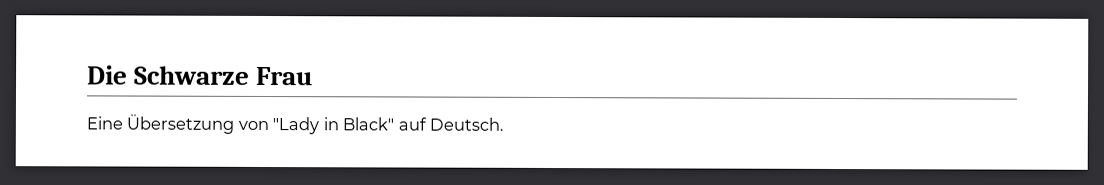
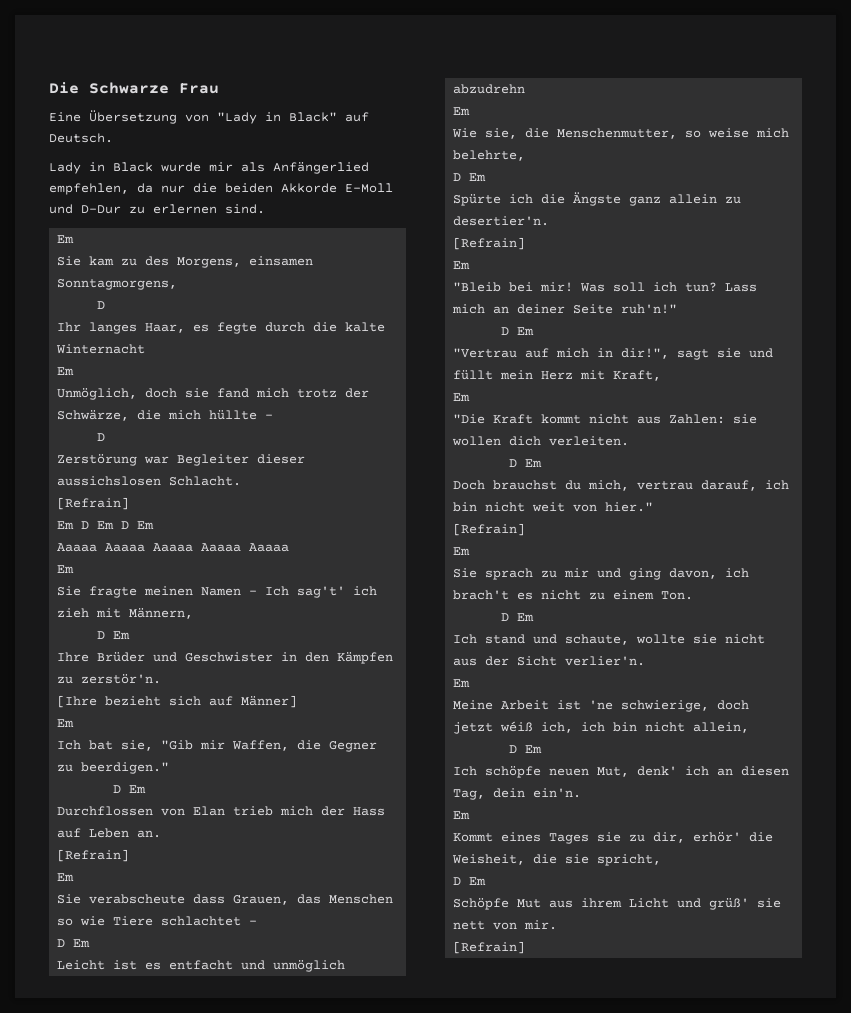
(505, 124) none -> [49,162,369,174] [49,183,393,195] [49,204,265,214] [57,235,75,243] [57,256,314,268] [57,279,178,290] [97,301,106,309] [57,322,386,334] [56,344,146,354] [57,367,75,375] [57,388,370,400] [57,410,274,421] [97,433,106,441] [57,454,306,466] [57,476,242,486] [57,497,130,510] [57,521,155,529] [57,543,290,552] [57,565,75,573] [57,586,378,598] [57,608,194,619] [97,631,131,639] [57,652,394,664] [57,674,162,684] [57,695,298,708] [57,719,75,727] [57,740,378,752] [57,762,170,774] [113,785,147,793] [57,806,386,816] [57,828,162,838] [57,849,130,862] [57,873,75,881] [57,894,394,905] [57,916,258,926] [57,939,91,947] [57,960,346,972] [453,84,526,94] [453,107,471,115] [452,128,790,139] [453,150,526,161] [453,173,487,181] [453,192,742,206] [453,216,550,226] [453,237,526,250] [453,261,471,269] [453,282,758,292] [452,304,678,314] [501,327,535,335] [453,348,774,360] [453,370,662,381] [453,393,471,401] [453,414,758,424] [452,436,630,446] [509,459,543,467] [453,480,790,491] [453,502,654,512] [453,523,526,536] [453,547,471,555] [453,568,750,580] [453,590,694,600] [501,613,535,621] [453,634,766,645] [453,656,646,666] [453,679,471,687] [453,700,750,712] [453,721,750,734] [509,745,543,753] [453,766,790,778] [453,788,582,800] [453,811,471,819] [453,832,774,844] [452,854,662,866] [453,877,487,885] [453,898,782,910] [453,920,558,930] [453,941,526,954] // Lady in Black wurde mir als Anfängerlied empfehlen, da nur die beiden Akkorde E-Moll und D-Dur zu erlernen sind. // Em // Sie kam zu des Morgens, einsamen Sonntagmorgens, // D // Ihr langes Haar, es fegte durch die kalte Winternacht // Em // Unmöglich, doch sie fand mich trotz der Schwärze, die mich hüllte - // D // Zerstörung war Begleiter dieser aussichslosen Schlacht. // [Refrain] // Em D Em D Em // Aaaaa Aaaaa Aaaaa Aaaaa Aaaaa // Em // Sie fragte meinen Namen - Ich sag't' ich zieh mit Männern, // D Em // Ihre Brüder und Geschwister in den Kämpfen zu zerstör'n. // [Ihre bezieht sich auf Männer] // Em // Ich bat sie, "Gib mir Waffen, die Gegner zu beerdigen." // D Em // Durchflossen von Elan trieb mich der Hass auf Leben an. // [Refrain] // Em // Sie verabscheute dass Grauen, das Menschen so wie Tiere schlachtet - // D Em // Leicht ist es entfacht und unmöglich abzudrehn // Em // Wie sie, die Menschenmutter, so weise mich belehrte, // D Em // Spürte ich die Ängste ganz allein zu desertier'n. // [Refrain] // Em // "Bleib bei mir! Was soll ich tun? Lass mich an deiner Seite ruh'n!" // D Em // "Vertrau auf mich in dir!", sagt sie und füllt mein Herz mit Kraft, // Em // "Die Kraft kommt nicht aus Zahlen: sie wollen dich verleiten. // D Em // Doch brauchst du mich, vertrau darauf, ich bin nicht weit von hier." // [Refrain] // Em // Sie sprach zu mir und ging davon, ich brach't es nicht zu einem Ton. // D Em // Ich stand und schaute, wollte sie nicht aus der Sicht verlier'n. // Em // Meine Arbeit ist 'ne schwierige, doch jetzt wéiß ich, ich bin nicht allein, // D Em // Ich schöpfe neuen Mut, denk' ich an diesen Tag, dein ein'n. // Em // Kommt eines Tages sie zu dir, erhör' die Weisheit, die sie spricht, // D Em // Schöpfe Mut aus ihrem Licht und grüß' sie nett von mir. // [Refrain]

